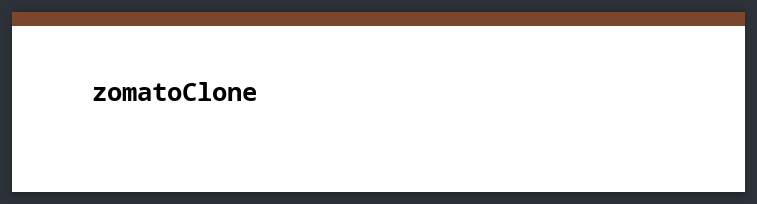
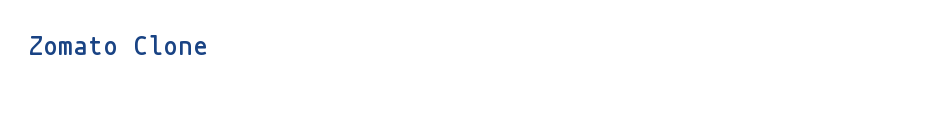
[92,82,257,101] zomatoClone -> [29,35,208,55] Zomato Clone

